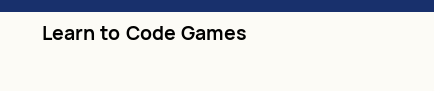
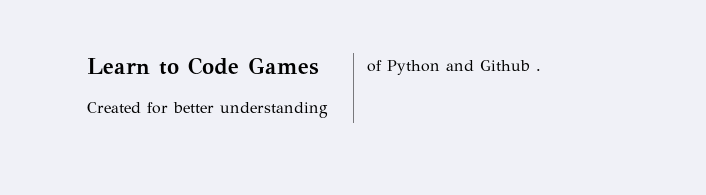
(247, 33) none -> [87,102,328,118] [367,60,541,75] // Created for better understanding of Python and Github .

